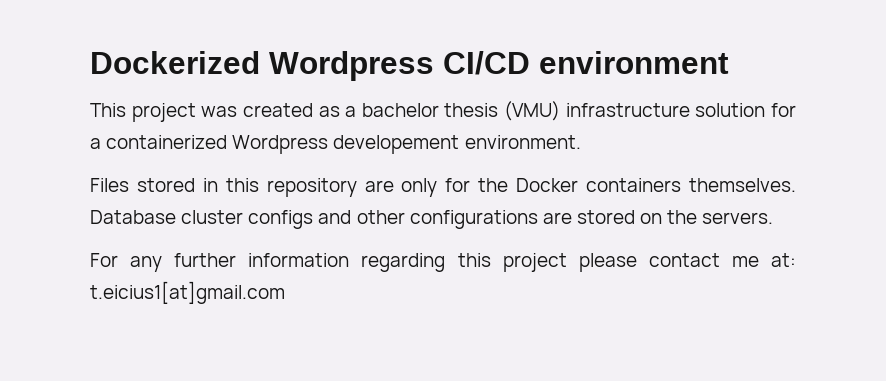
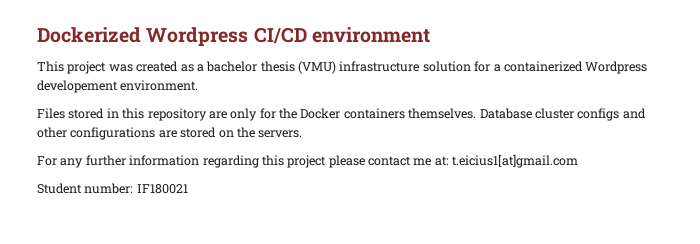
(285, 292) none -> [37,183,188,194] // Student number: IF180021

